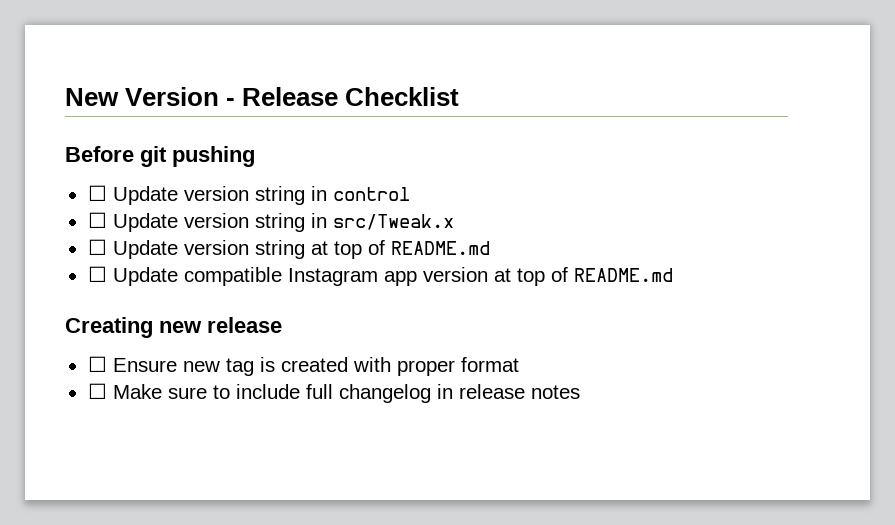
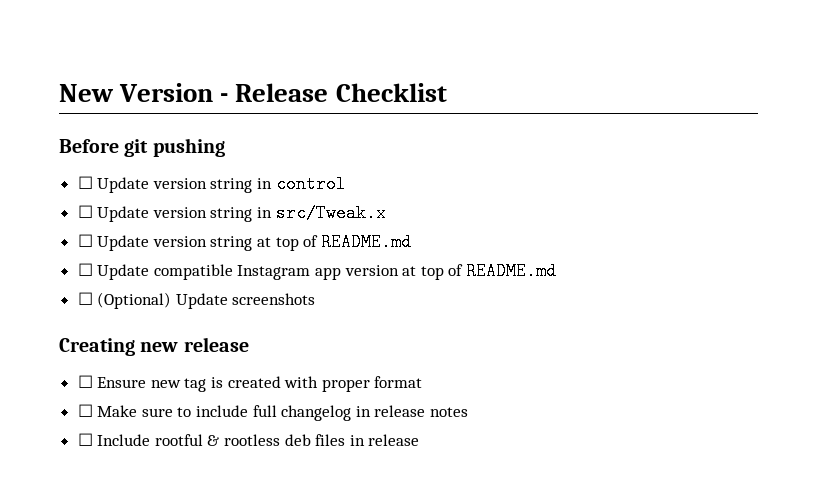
(673, 275) none -> [77,292,316,309] // ☐ (Optional) Update screenshots
(580, 392) none -> [77,433,420,446] // ☐ Include rootful & rootless deb files in release

